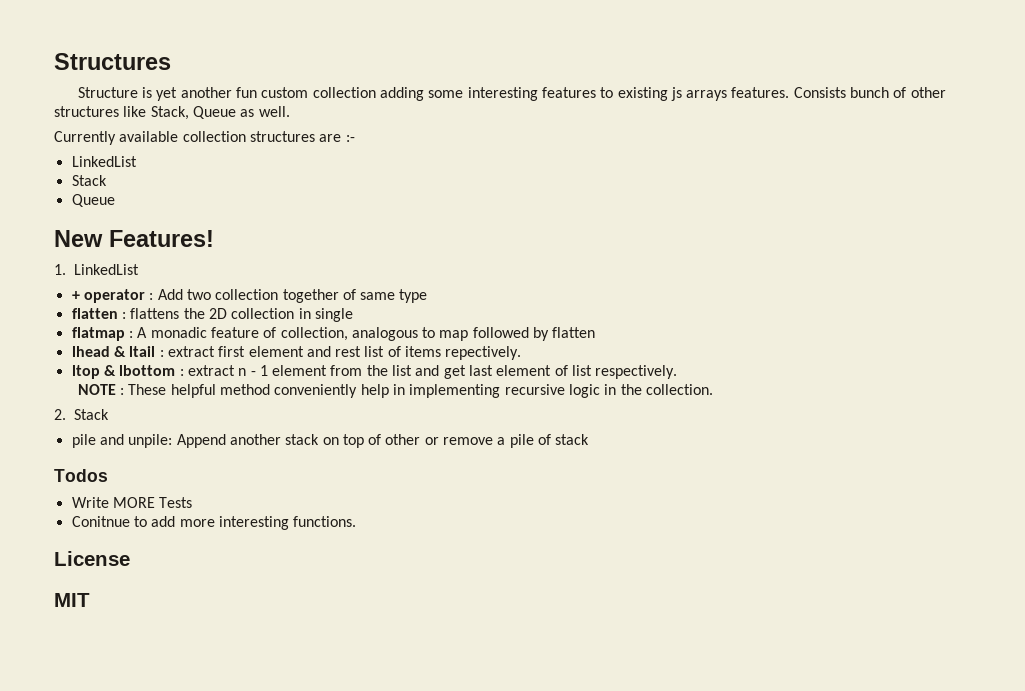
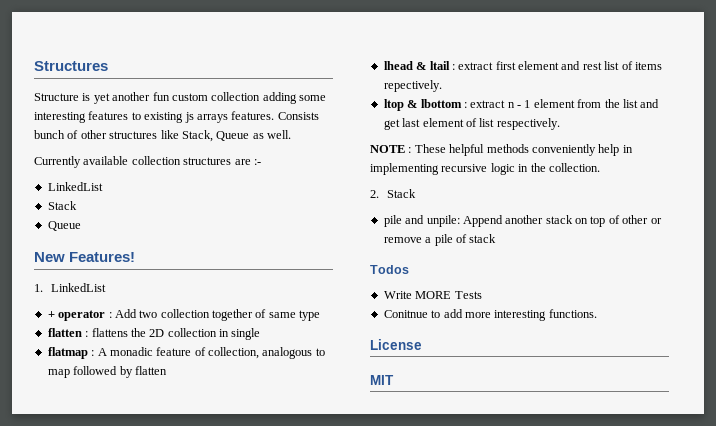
[219,384,270,395] method -> [486,144,529,153] methods

